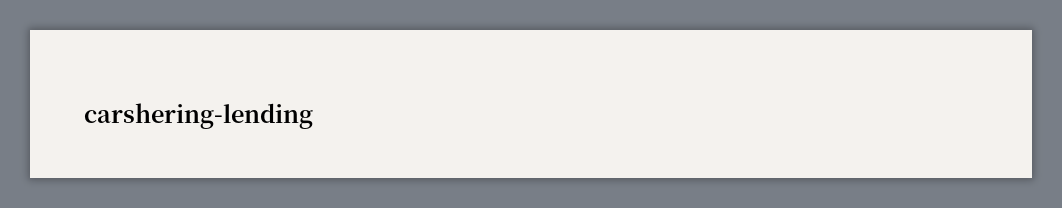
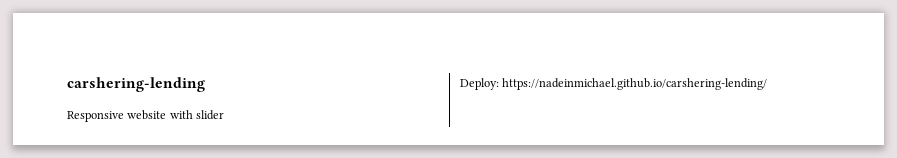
(313, 116) none -> [67,110,225,122] [460,78,768,90] // Responsive website with slider // Deploy: https://nadeinmichael.github.io/carshering-lending/

